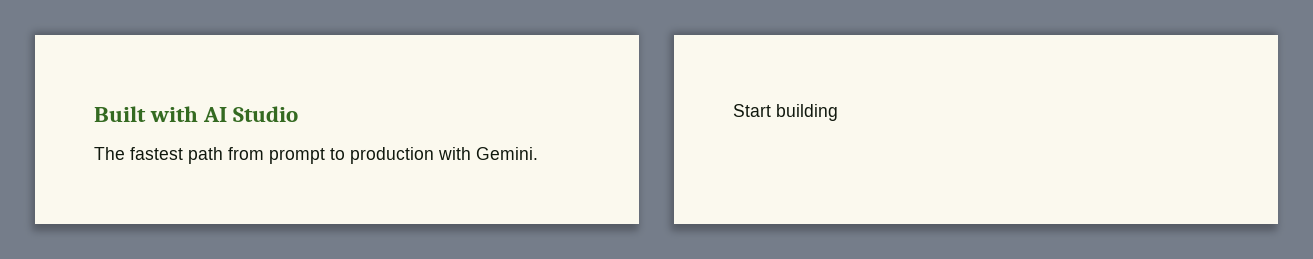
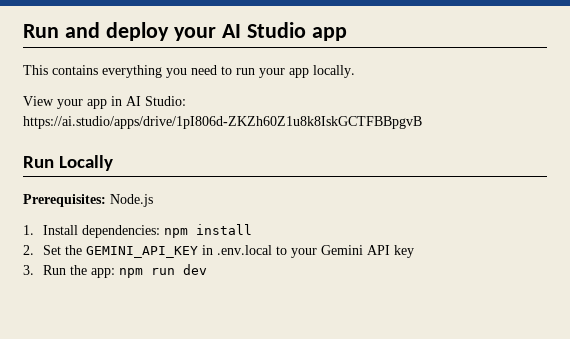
[94,106,299,122] [94,147,538,164] [733,104,838,121] Built with AI Studio // The fastest path from prompt to production with Gemini. // Start building -> [23,22,347,41] [23,65,355,78] [23,96,186,109] [23,116,422,129] [23,155,114,171] [23,194,153,207] [23,224,252,238] [23,245,414,258] [23,264,207,278] Run and deploy your AI Studio app // This contains everything you need to run your app locally. // View your app in AI Studio: https://ai.studio/apps/drive/1pI806d-ZKZh60Z1u8k8IskGCTFBBpgvB // Run Locally // Prerequisites: Node.js // 1. Install dependencies: npm install // 2. Set the GEMINI_API_KEY in .env.local to your Gemini API key // 3. Run the app: npm run dev

